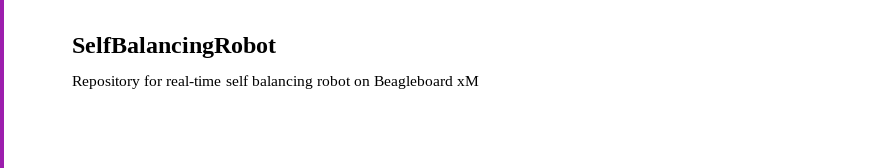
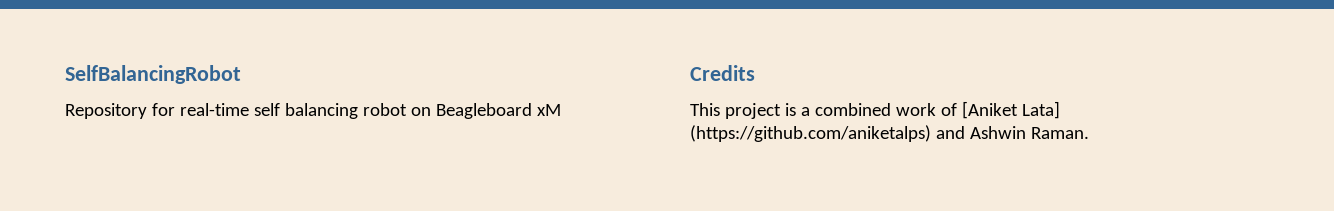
(480, 81) none -> [690,65,755,81] [690,101,1060,119] [690,125,1089,142] // Credits // This project is a combined work of [Aniket Lata] (https://github.com/aniketalps) and Ashwin Raman.

